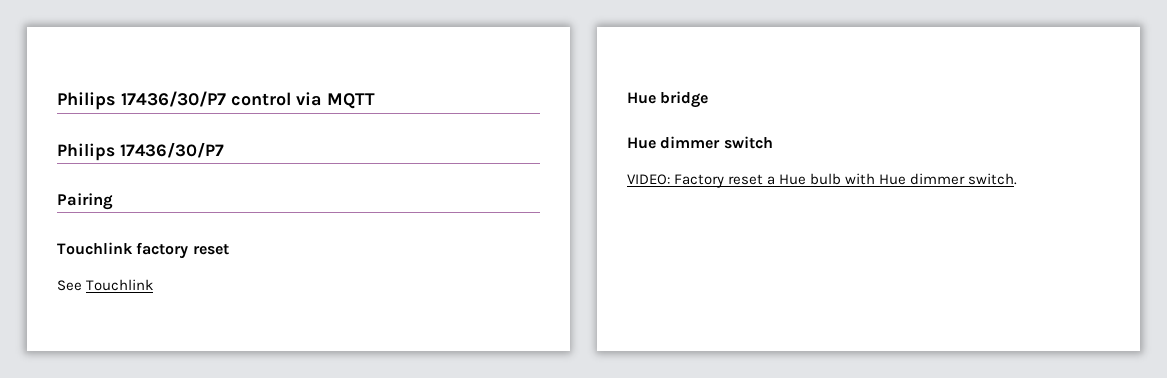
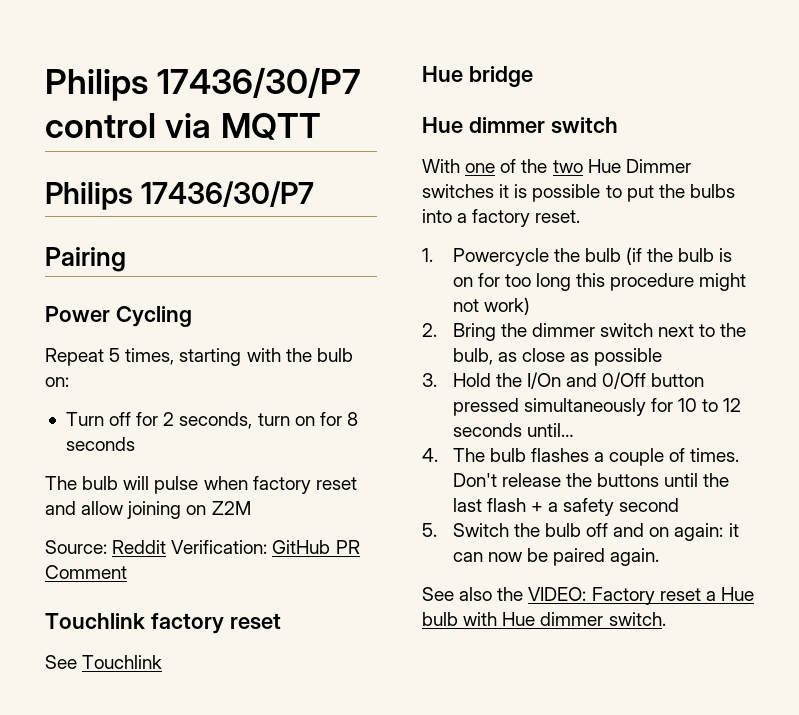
(113, 201) none -> [45,306,192,327] [45,348,353,366] [45,377,69,387] [65,412,358,429] [65,437,135,451] [45,476,357,494] [45,501,251,519] [45,540,360,554] [45,565,127,579] // Power Cycling // Repeat 5 times, starting with the bulb on: // Turn off for 2 seconds, turn on for 8 seconds // The bulb will pulse when factory reset and allow joining on Z2M // Source: Reddit Verification: GitHub PR Comment
(773, 142) none -> [422,159,691,173] [422,184,735,202] [422,209,581,227] [422,247,733,266] [452,273,747,291] [452,297,530,315] [422,323,747,341] [452,348,663,366] [422,372,705,389] [452,398,742,416] [452,423,574,437] [422,448,740,466] [452,473,730,487] [452,498,680,516] [422,523,739,541] [452,548,660,566] [422,587,524,601] With one of the two Hue Dimmer switches it is possible to put the bulbs into a factory reset. // 1. Powercycle the bulb (if the bulb is on for too long this procedure might not work) // 2. Bring the dimmer switch next to the bulb, as close as possible // 3. Hold the I/On and 0/Off button pressed simultaneously for 10 to 12 seconds until… // 4. The bulb flashes a couple of times. Don't release the buttons until the last flash + a safety second // 5. Switch the bulb off and on again: it can now be paired again. // See also the

